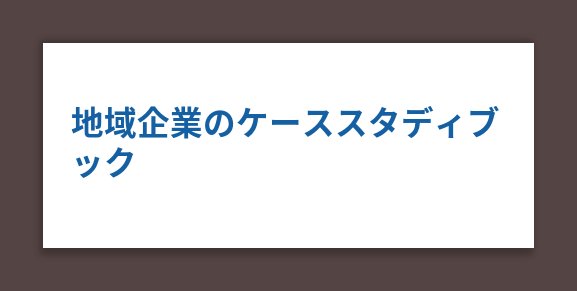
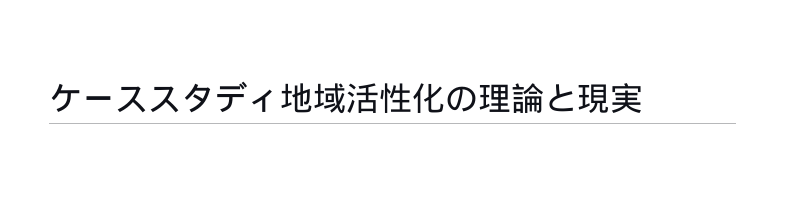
[71,106,236,139] 地域企業の -> (49, 97) none
[467,105,500,138] [71,147,137,178] ブック -> [280,83,643,114] 地域活性化の理論と現実

